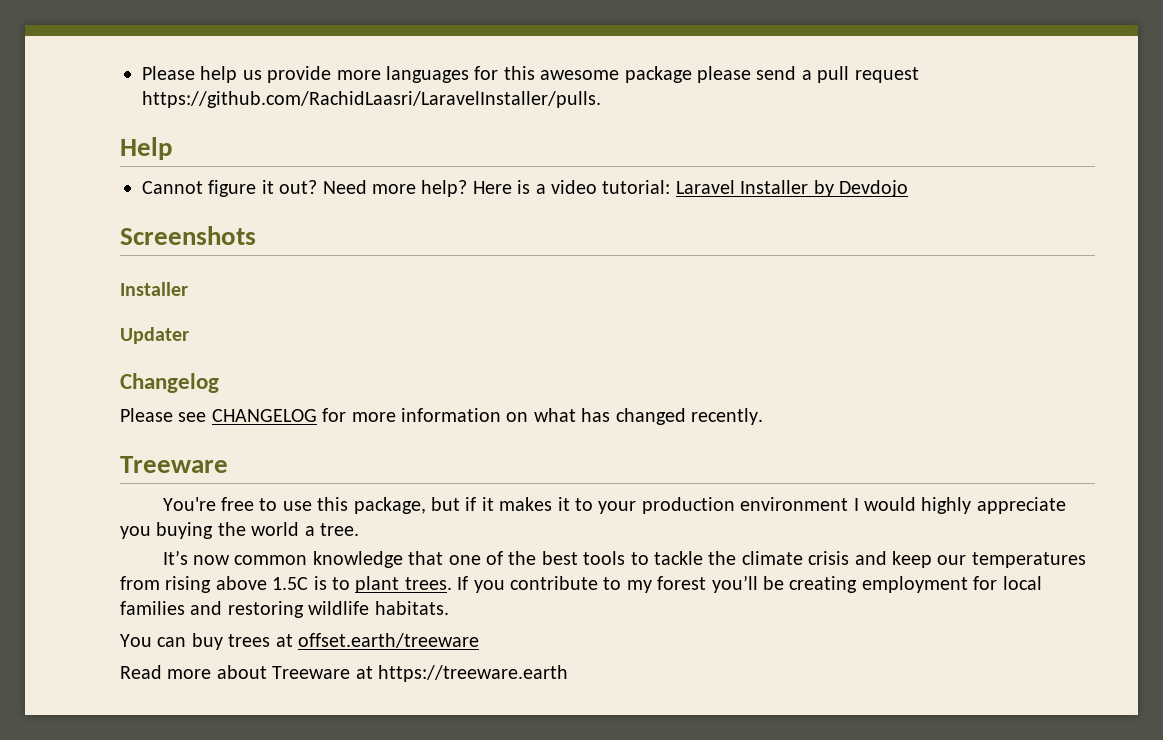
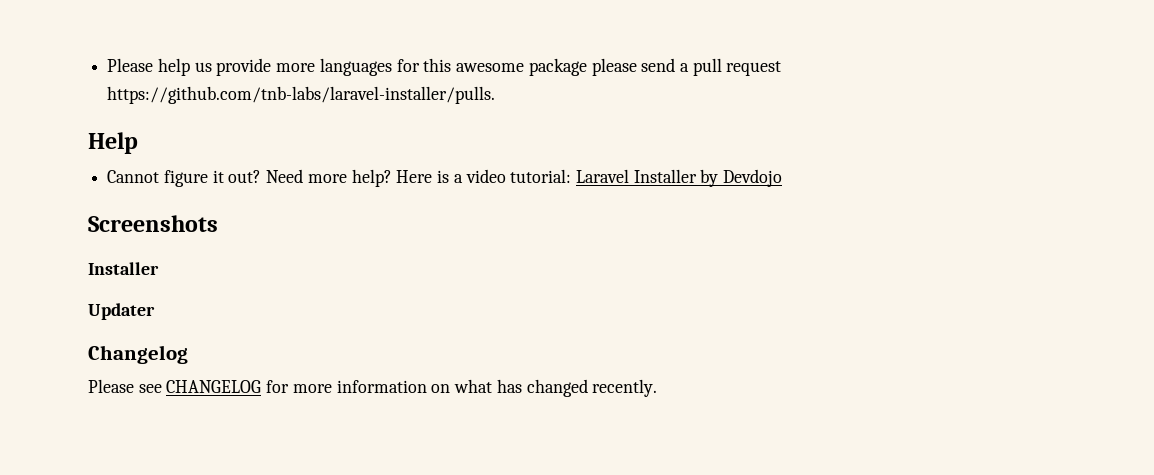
[142,91,601,108] https://github.com/RachidLaasri/LaravelInstaller/pulls. -> [107,86,496,104] https://github.com/tnb-labs/laravel-installer/pulls.
[120,456,228,473] [162,497,1066,514] [120,522,359,539] [162,550,1086,568] [120,575,1042,593] [120,601,449,618] [120,633,479,650] [120,665,568,682] // Treeware // You're free to use this package, but if it makes it to your production environment I would highly appreciate you buying the world a tree. // It’s now common knowledge that one of the best tools to tackle the climate crisis and keep our temperatures from rising above 1.5C is to plant trees. If you contribute to my forest you’ll be creating employment for local families and restoring wildlife habitats. // You can buy trees at offset.earth/treeware // Read more about Treeware at https://treeware.earth -> (658, 388) none

